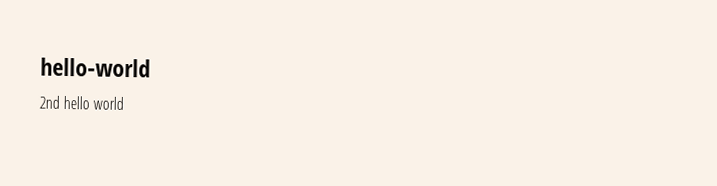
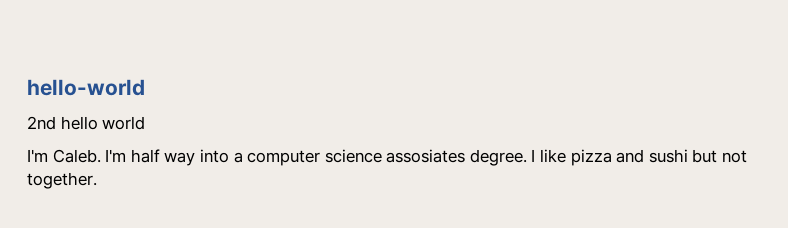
(125, 103) none -> [27,149,748,166] [27,172,97,189] // I'm Caleb. I'm half way into a computer science assosiates degree. I like pizza and sushi but not together.

